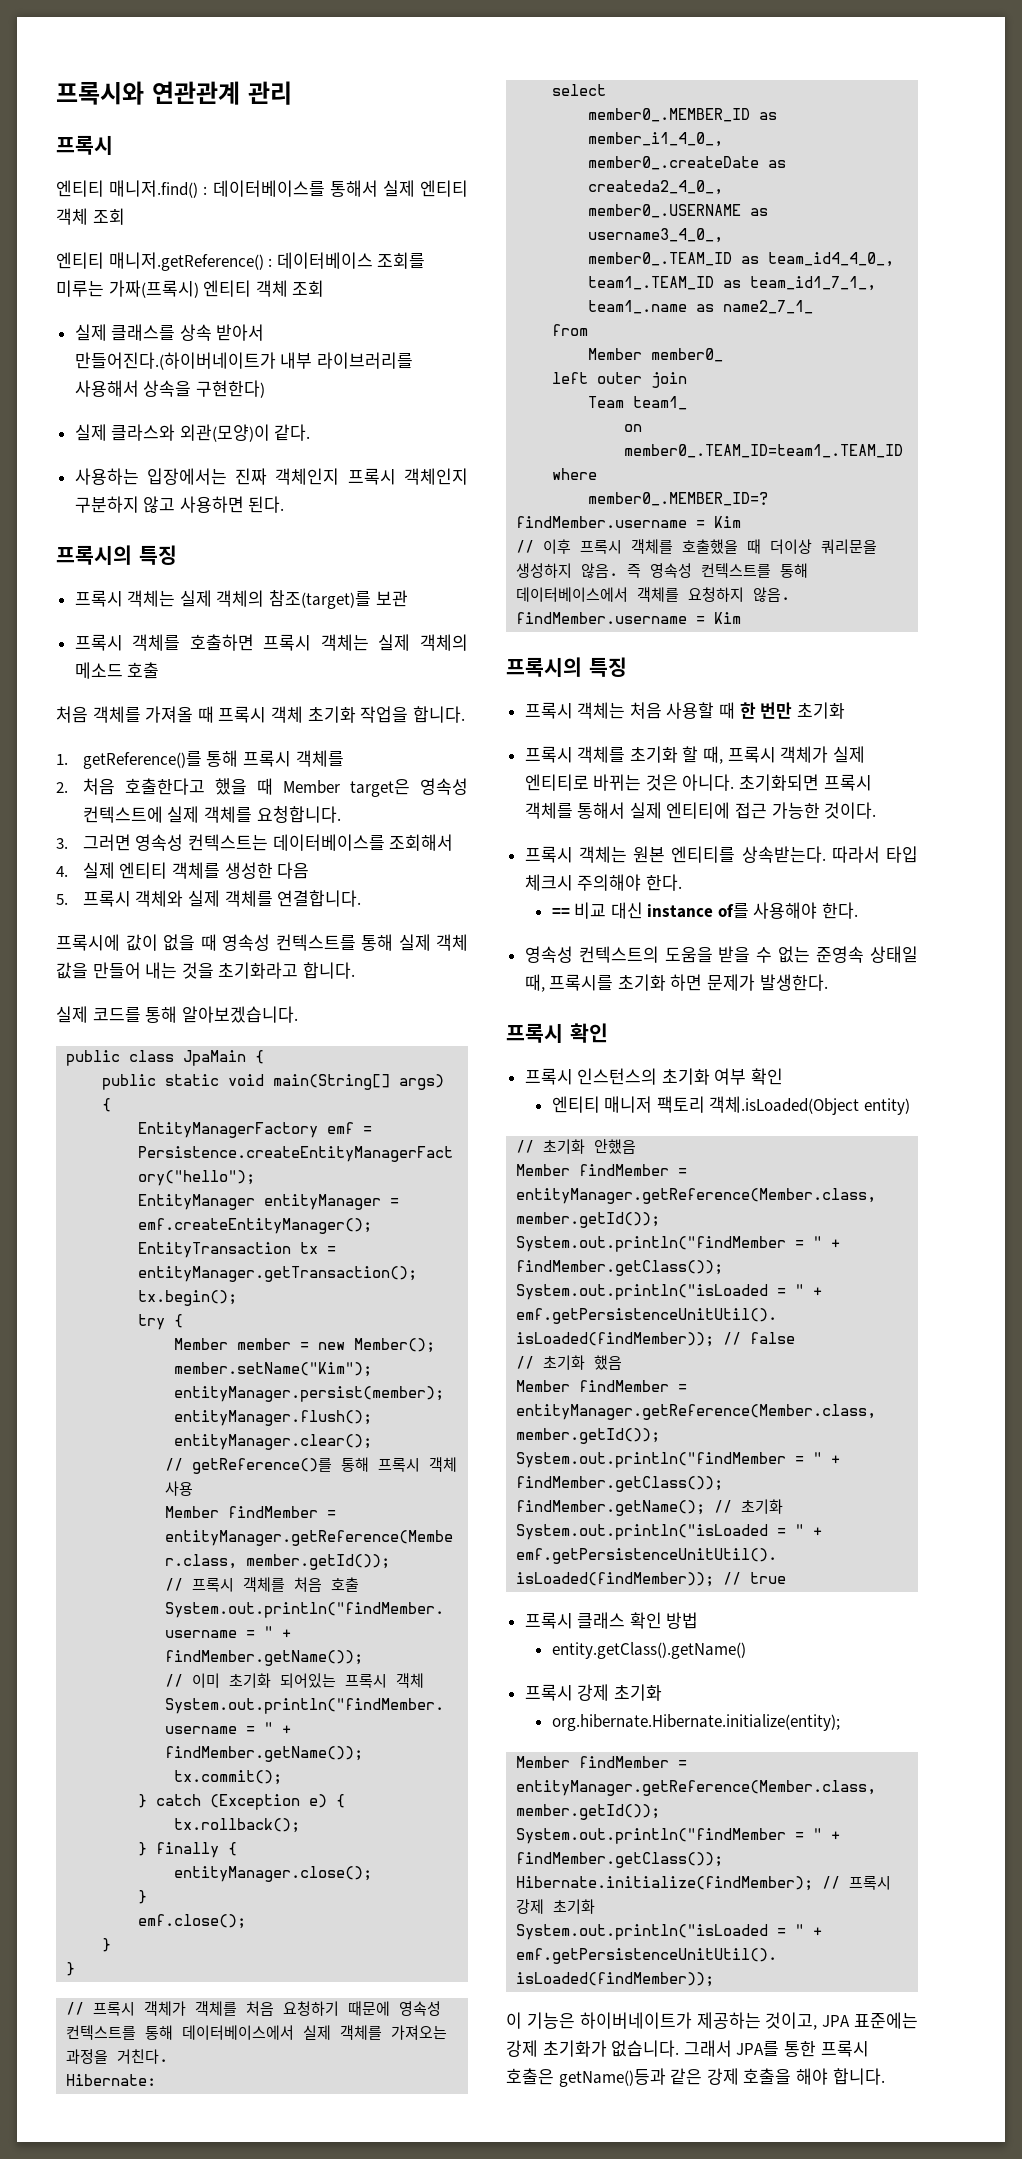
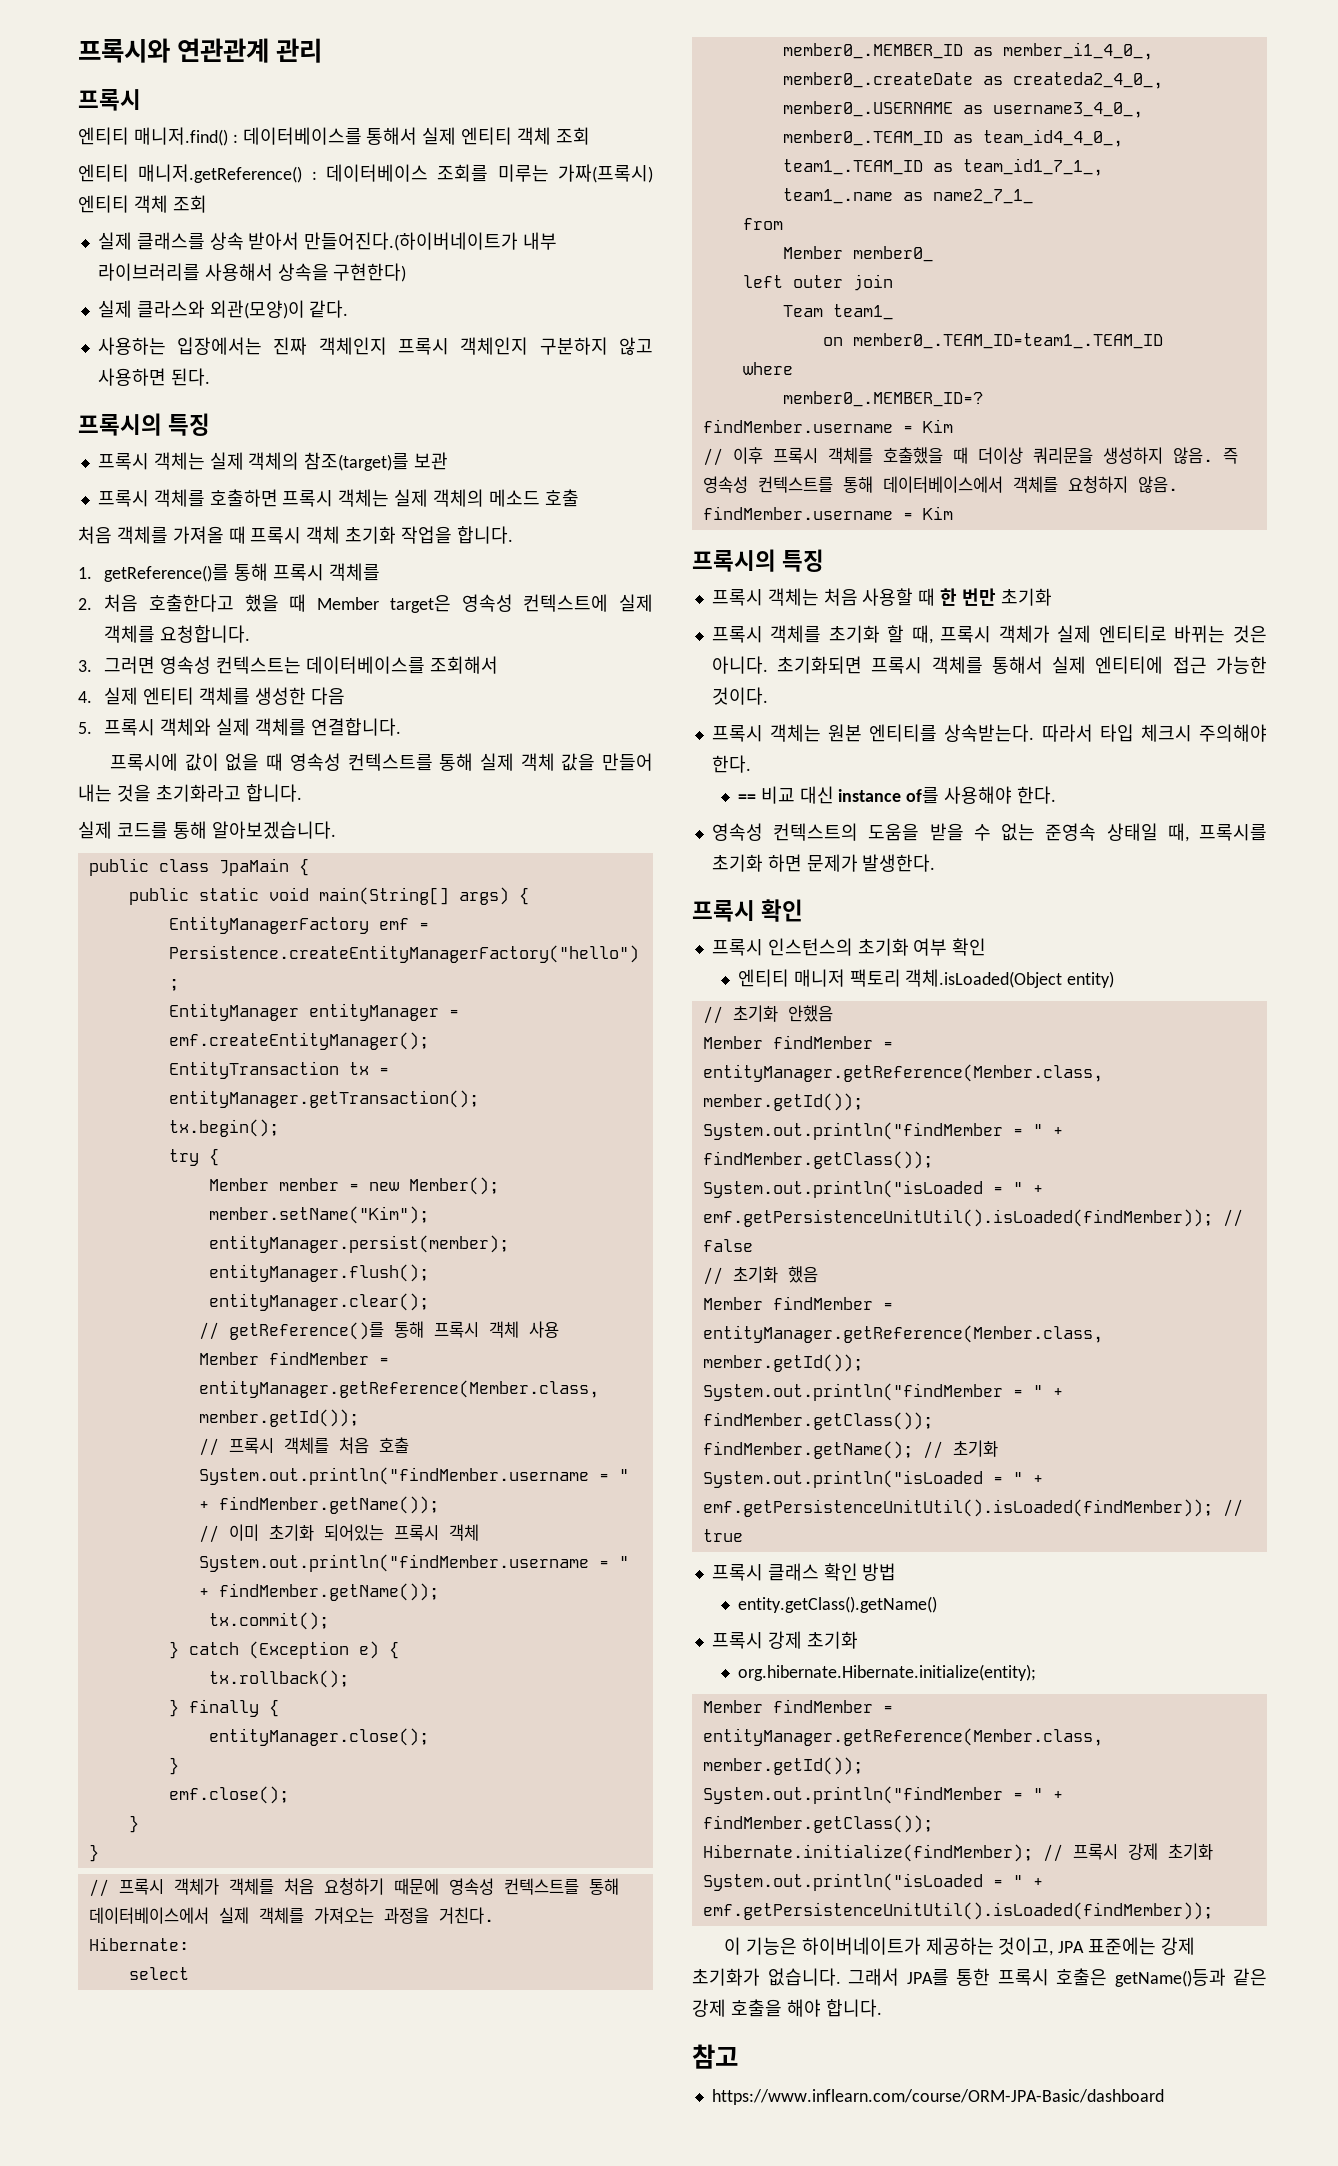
(885, 2076) none -> [692,2044,738,2069] [711,2089,1164,2105] // 참고 // https://www.inflearn.com/course/ORM-JPA-Basic/dashboard

